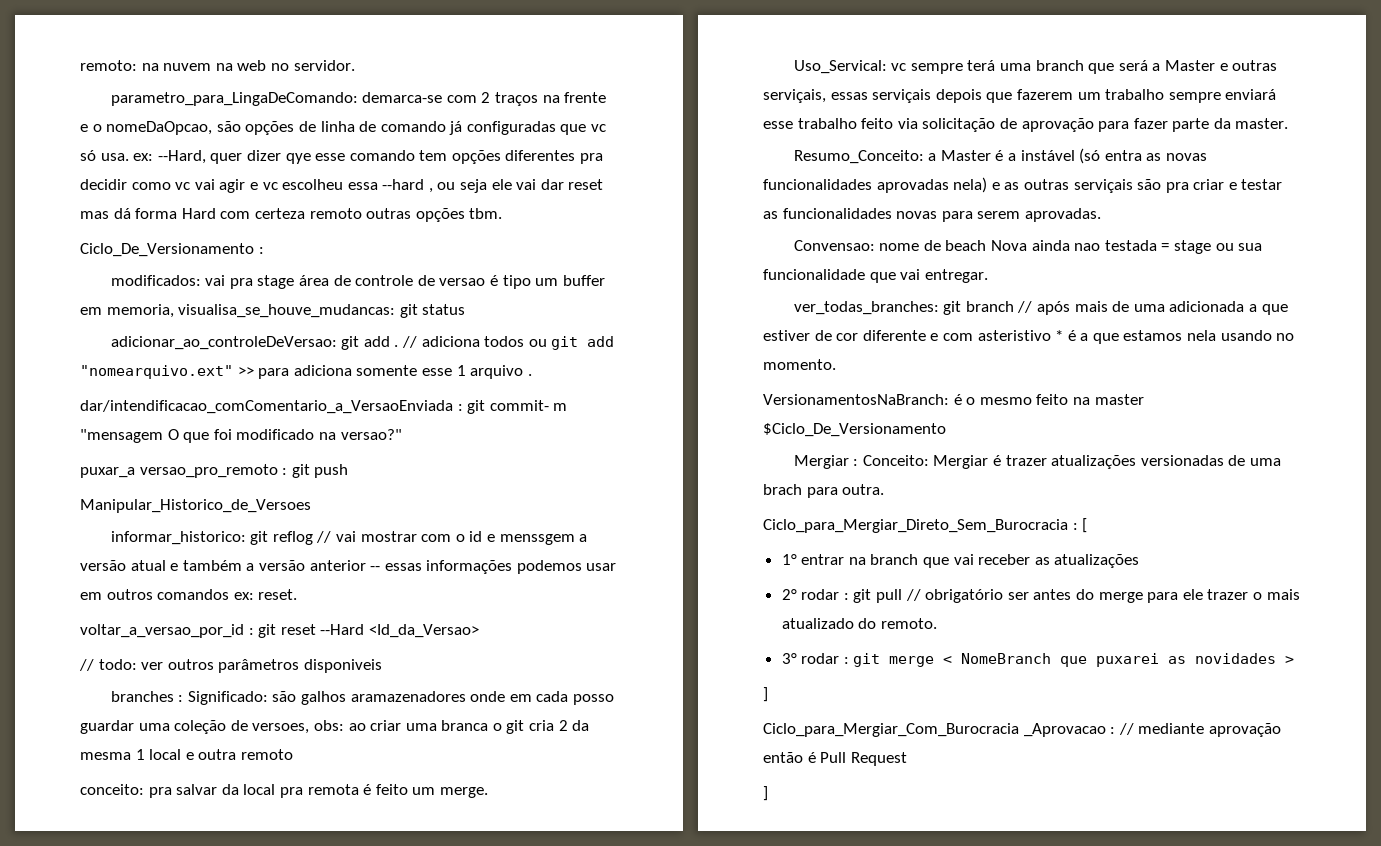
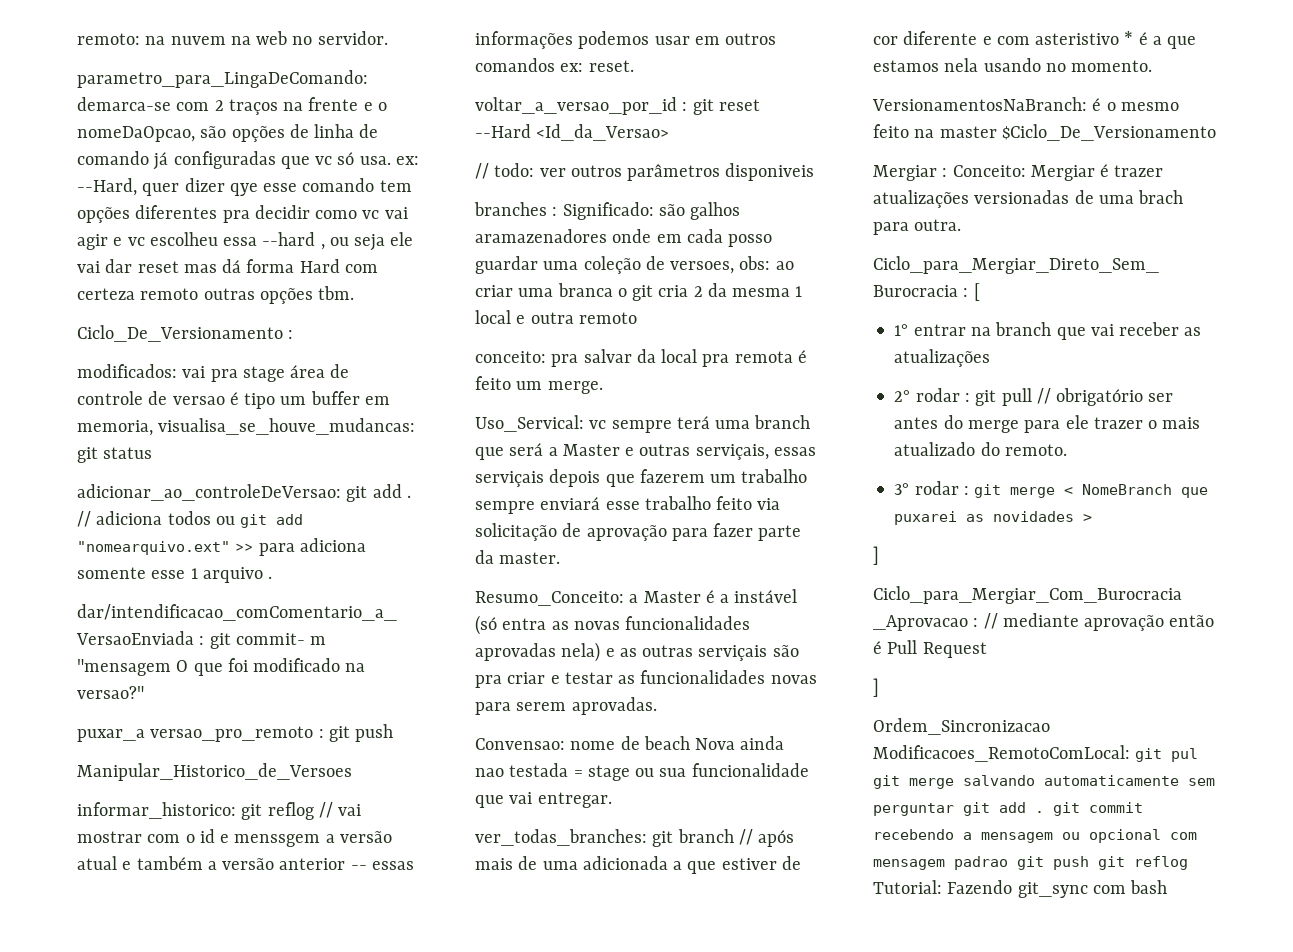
(768, 793) none -> [873,718,1050,735] [873,745,1199,762] [873,775,1215,789] [873,802,1143,816] [873,829,1197,843] [873,856,1188,870] [873,880,1168,898] // Ordem_Sincronizacao Modificacoes_RemotoComLocal: git pul git merge salvando automaticamente sem perguntar git add . git commit recebendo a mensagem ou opcional com mensagem padrao git push git reflog Tutorial: Fazendo git_sync com bash

